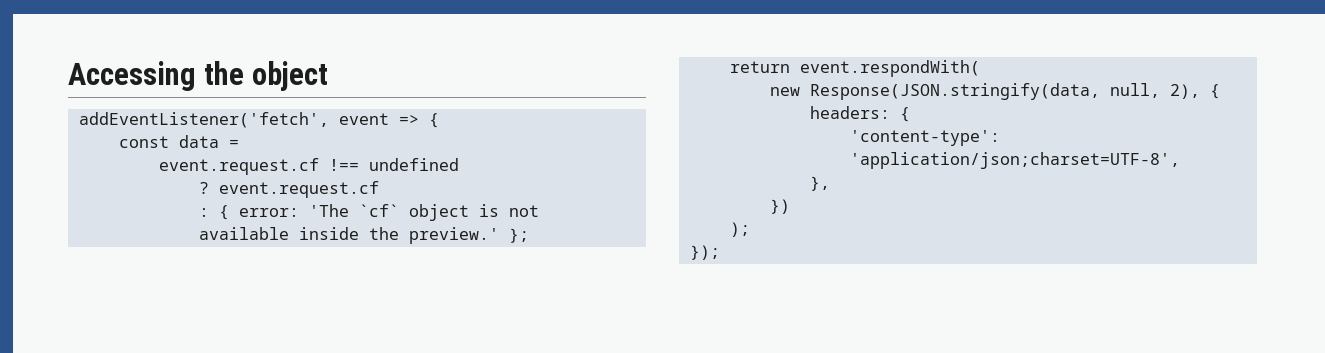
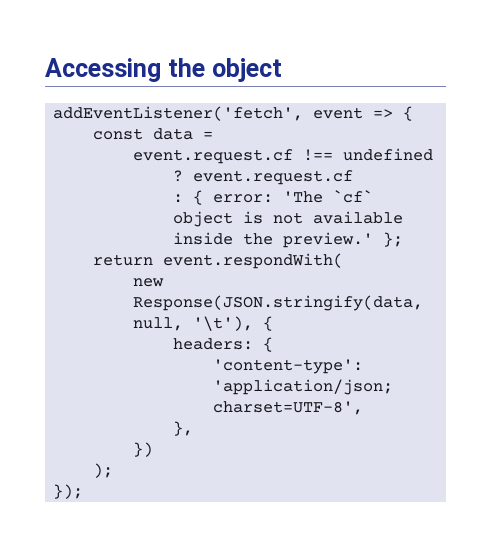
[1170,84,1201,99] 2), -> [193,316,254,331] '\t'),

